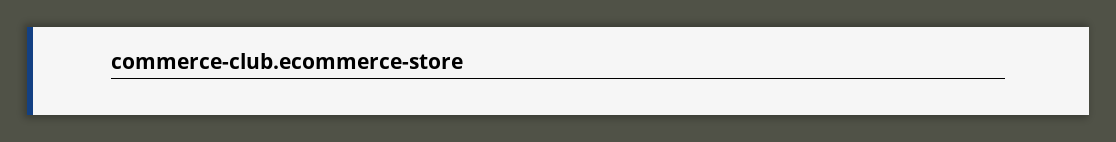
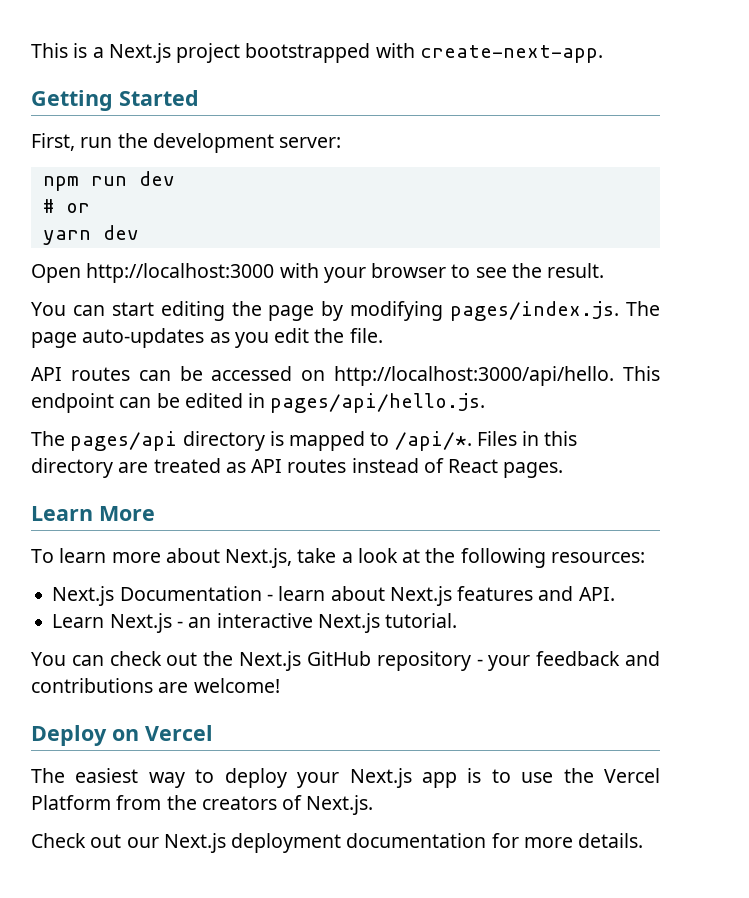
[111,53,463,69] commerce-club.ecommerce-store -> [31,43,603,63] [31,90,199,111] [31,133,342,153] [42,171,175,191] [42,199,90,213] [42,225,139,245] [31,263,605,283] [31,301,661,321] [31,328,383,348] [31,366,660,386] [31,393,486,413] [31,431,578,451] [31,458,564,478] [31,506,155,521] [31,548,645,568] [52,586,615,606] [52,613,458,633] [31,651,660,671] [31,678,280,693] [31,725,213,746] [31,768,660,788] [31,795,374,815] [31,833,644,853] This is a Next.js project bootstrapped with create-next-app. // Getting Started // First, run the development server: // npm run dev // # or // yarn dev // Open http://localhost:3000 with your browser to see the result. // You can start editing the page by modifying pages/index.js. The page auto-updates as you edit the file. // API routes can be accessed on http://localhost:3000/api/hello. This endpoint can be edited in pages/api/hello.js. // The pages/api directory is mapped to /api/*. Files in this directory are treated as API routes instead of React pages. // Learn More // To learn more about Next.js, take a look at the following resources: // Next.js Documentation - learn about Next.js features and API. // Learn Next.js - an interactive Next.js tutorial. // You can check out the Next.js GitHub repository - your feedback and contributions are welcome! // Deploy on Vercel // The easiest way to deploy your Next.js app is to use the Vercel Platform from the creators of Next.js. // Check out our Next.js deployment documentation for more details.

